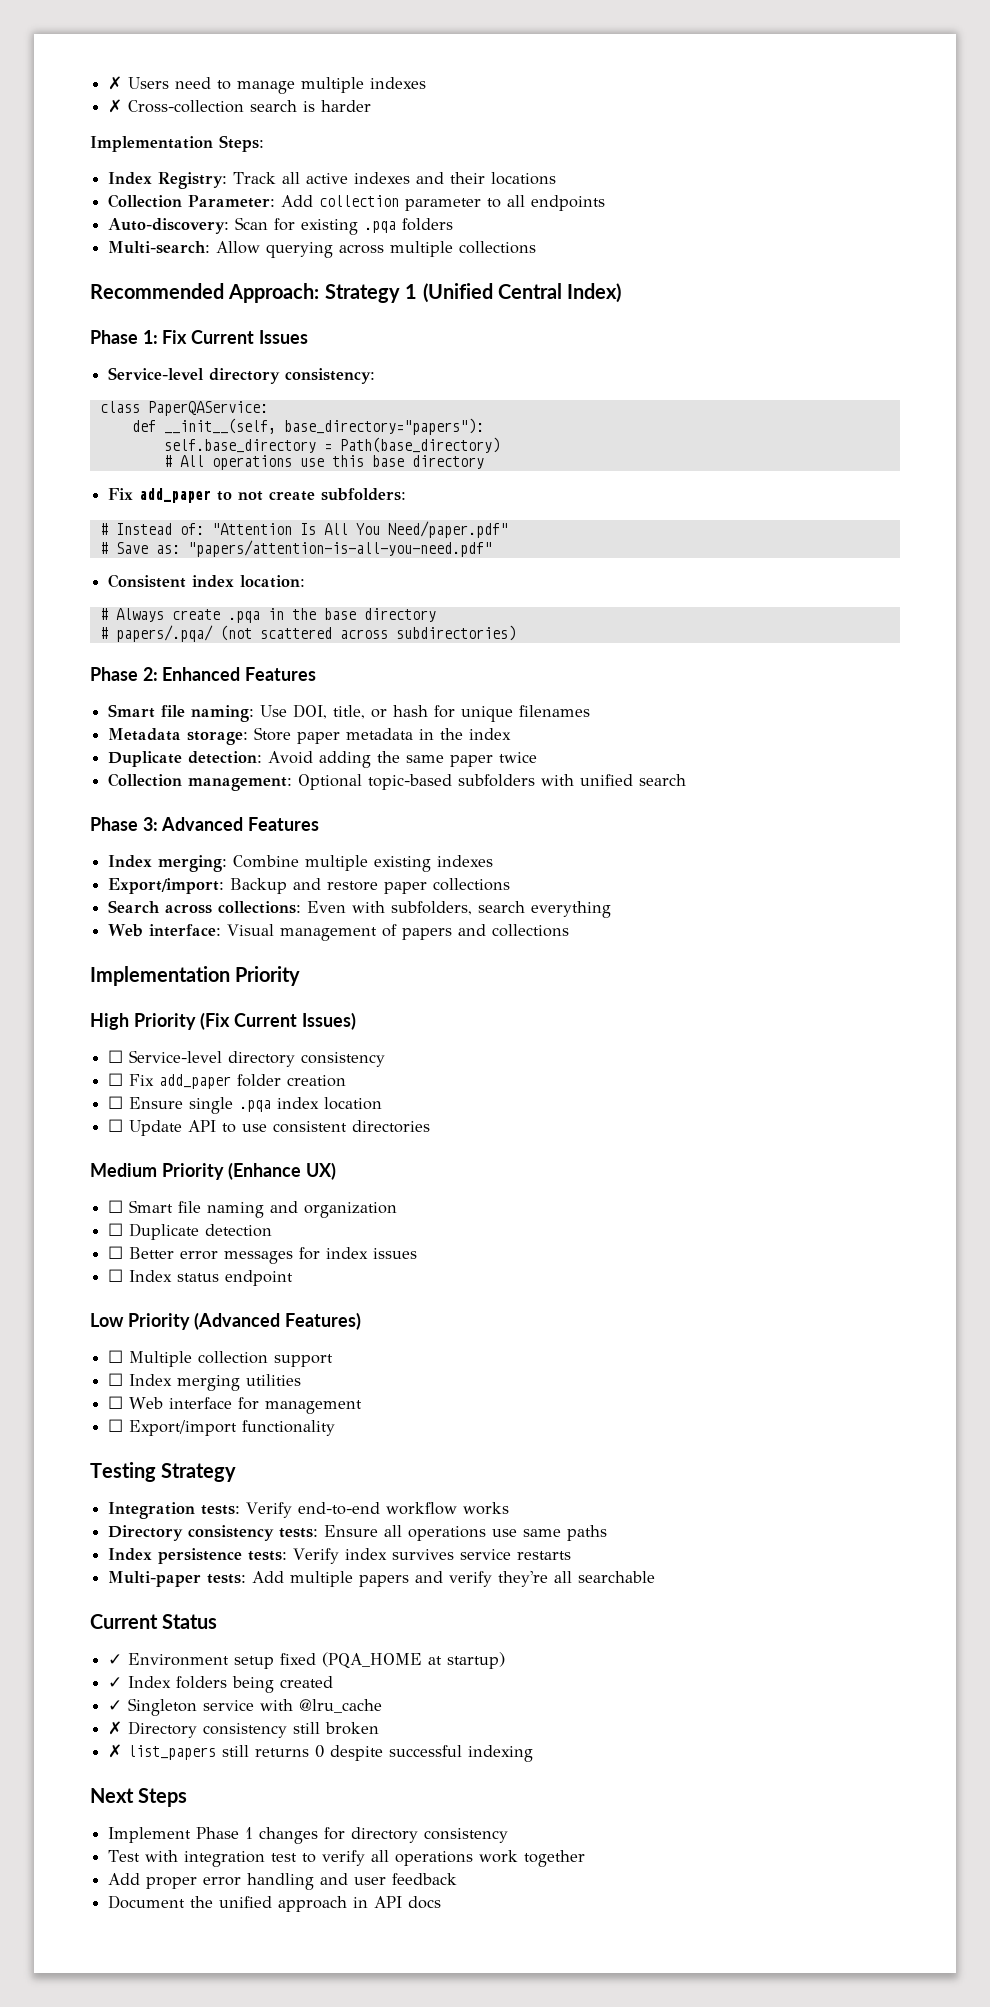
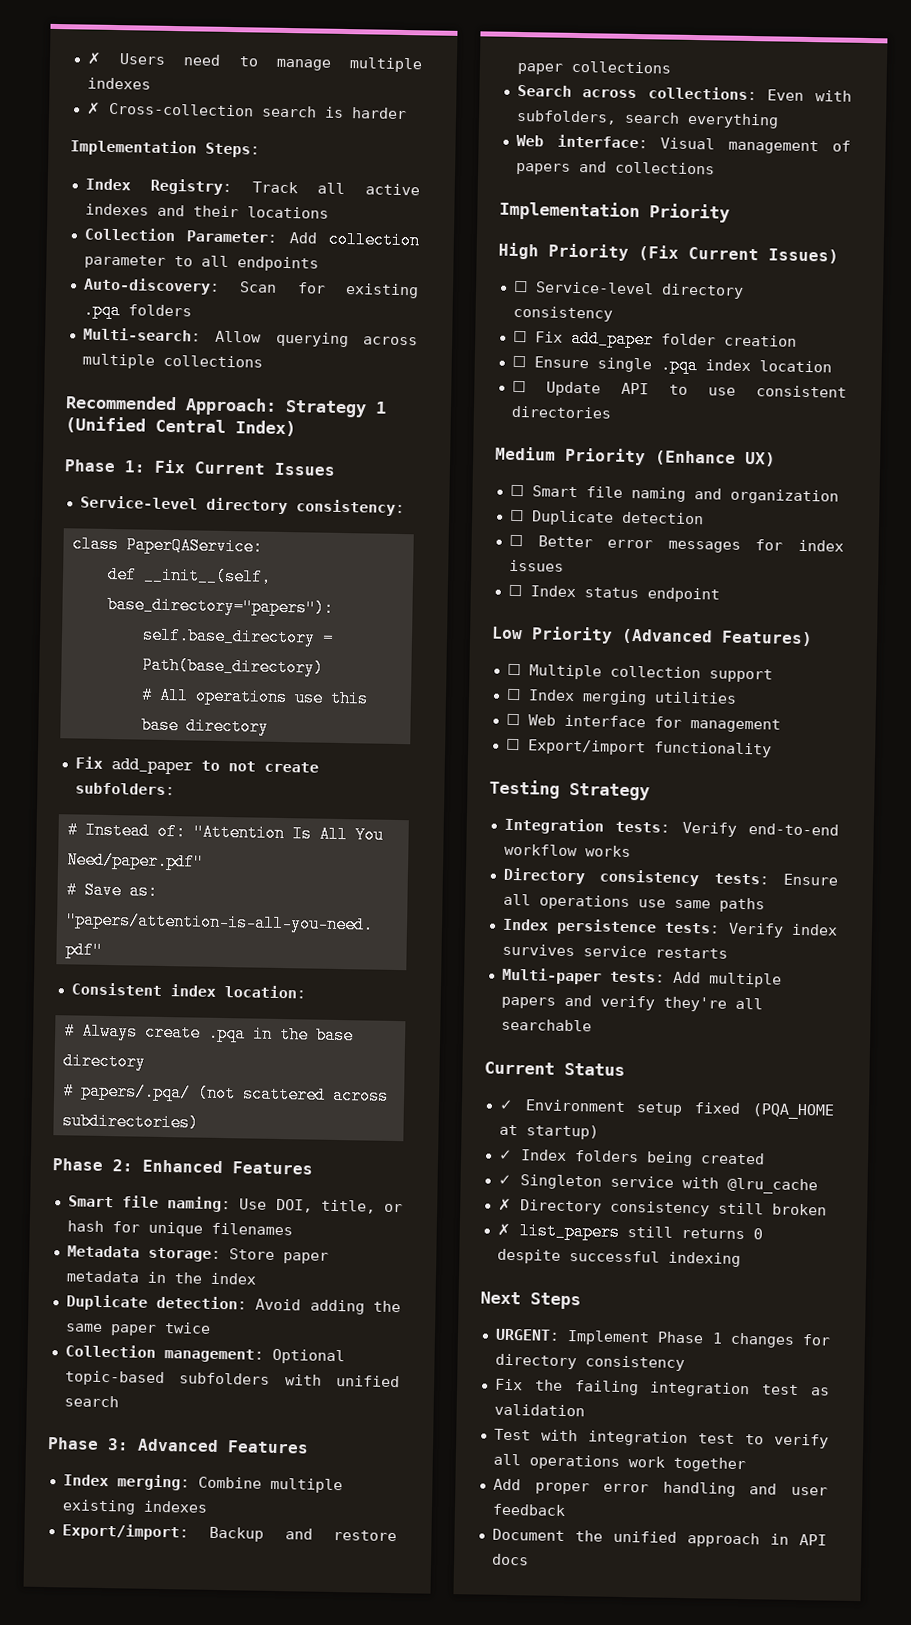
(188, 1797) none -> [494,1328,560,1341] URGENT:
(509, 1835) none -> [494,1378,830,1398] [493,1403,585,1417] // Fix the failing integration test as validation

